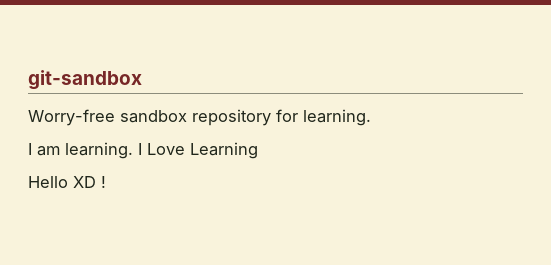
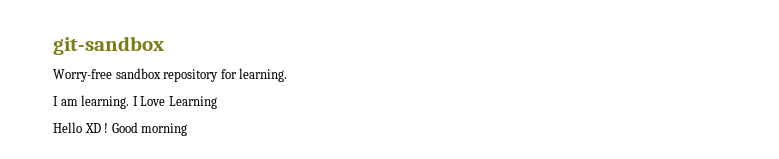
(106, 182) none -> [111,122,188,136] Good morning

